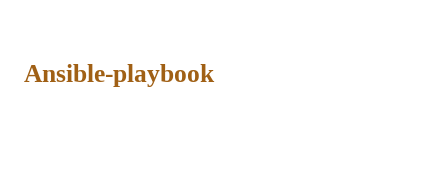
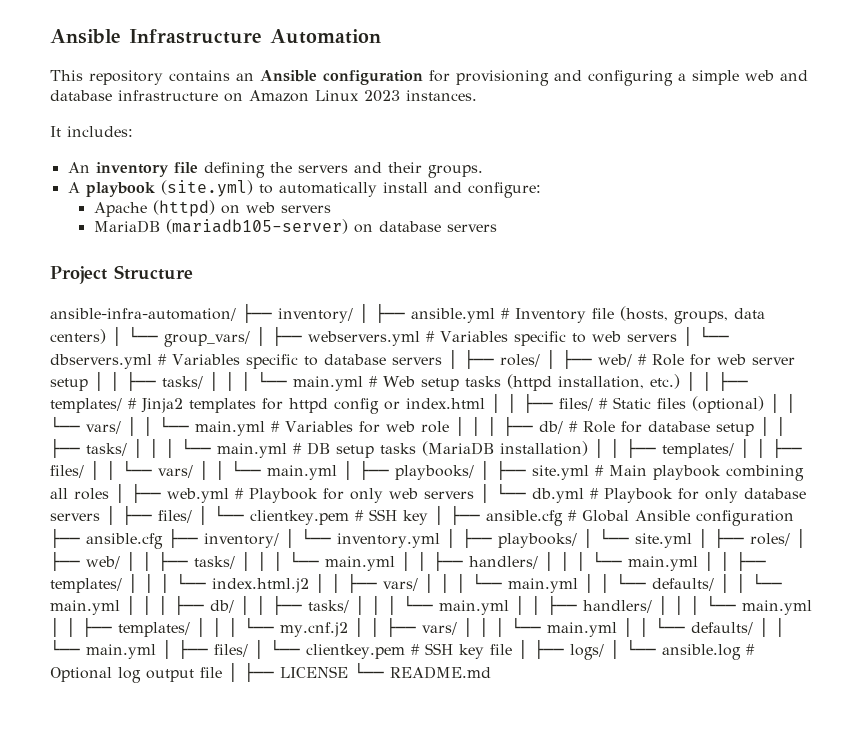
[24,64,215,87] Ansible-playbook -> [50,29,381,44] [50,70,808,86] [50,90,477,102] [50,126,133,137] [67,162,483,178] [67,180,541,198] [93,200,331,217] [93,219,497,234] [50,265,193,284] [50,303,765,324] [50,326,729,347] [50,349,795,369] [50,371,748,391] [50,393,796,414] [50,416,786,436] [50,438,802,458] [50,460,804,481] [50,483,806,503] [50,505,794,526] [50,528,806,549] [50,551,766,571] [50,573,782,593] [50,595,812,615] [50,617,785,637] [50,639,755,660] [50,662,491,683] Ansible Infrastructure Automation // This repository contains an Ansible configuration for provisioning and configuring a simple web and database infrastructure on Amazon Linux 2023 instances. // It includes: // An inventory file defining the servers and their groups. // A playbook (site.yml) to automatically install and configure: // Apache (httpd) on web servers // MariaDB (mariadb105-server) on database servers // Project Structure // ansible-infra-automation/ ├── inventory/ │ ├── ansible.yml # Inventory file (hosts, groups, data centers) │ └── group_vars/ │ ├── webservers.yml # Variables specific to web servers │ └── dbservers.yml # Variables specific to database servers │ ├── roles/ │ ├── web/ # Role for web server setup │ │ ├── tasks/ │ │ │ └── main.yml # Web setup tasks (httpd installation, etc.) │ │ ├── templates/ # Jinja2 templates for httpd config or index.html │ │ ├── files/ # Static files (optional) │ │ └── vars/ │ │ └── main.yml # Variables for web role │ │ │ ├── db/ # Role for database setup │ │ ├── tasks/ │ │ │ └── main.yml # DB setup tasks (MariaDB installation) │ │ ├── templates/ │ │ ├── files/ │ │ └── vars/ │ │ └── main.yml │ ├── playbooks/ │ ├── site.yml # Main playbook combining all roles │ ├── web.yml # Playbook for only web servers │ └── db.yml # Playbook for only database servers │ ├── files/ │ └── clientkey.pem # SSH key │ ├── ansible.cfg # Global Ansible configuration ├── ansible.cfg ├── inventory/ │ └── inventory.yml │ ├── playbooks/ │ └── site.yml │ ├── roles/ │ ├── web/ │ │ ├── tasks/ │ │ │ └── main.yml │ │ ├── handlers/ │ │ │ └── main.yml │ │ ├── templates/ │ │ │ └── index.html.j2 │ │ ├── vars/ │ │ │ └── main.yml │ │ └── defaults/ │ │ └── main.yml │ │ │ ├── db/ │ │ ├── tasks/ │ │ │ └── main.yml │ │ ├── handlers/ │ │ │ └── main.yml │ │ ├── templates/ │ │ │ └── my.cnf.j2 │ │ ├── vars/ │ │ │ └── main.yml │ │ └── defaults/ │ │ └── main.yml │ ├── files/ │ └── clientkey.pem # SSH key file │ ├── logs/ │ └── ansible.log # Optional log output file │ ├── LICENSE └── README.md

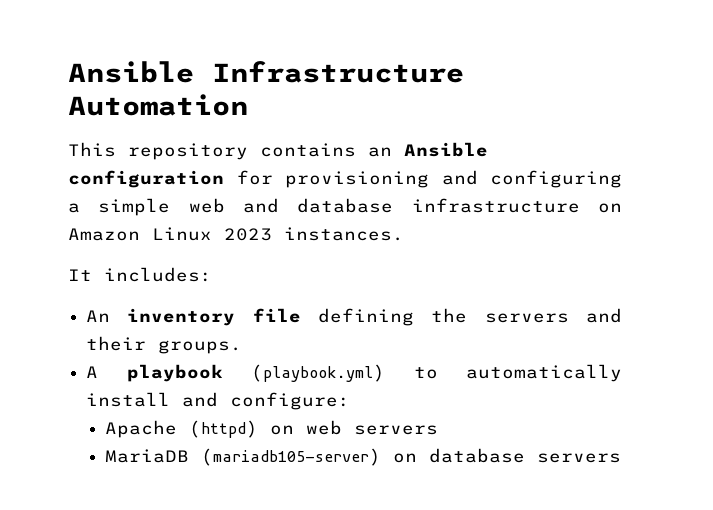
[160,180,253,197] (site.yml) -> [251,364,386,382] (playbook.yml)
[50,265,193,284] [50,303,765,324] [50,326,729,347] [50,349,795,369] [50,371,748,391] [50,393,796,414] [50,416,786,436] [50,438,802,458] [50,460,804,481] [50,483,806,503] [50,505,794,526] [50,528,806,549] [50,551,766,571] [50,573,782,593] [50,595,812,615] [50,617,785,637] [50,639,755,660] [50,662,491,683] // Project Structure // ansible-infra-automation/ ├── inventory/ │ ├── ansible.yml # Inventory file (hosts, groups, data centers) │ └── group_vars/ │ ├── webservers.yml # Variables specific to web servers │ └── dbservers.yml # Variables specific to database servers │ ├── roles/ │ ├── web/ # Role for web server setup │ │ ├── tasks/ │ │ │ └── main.yml # Web setup tasks (httpd installation, etc.) │ │ ├── templates/ # Jinja2 templates for httpd config or index.html │ │ ├── files/ # Static files (optional) │ │ └── vars/ │ │ └── main.yml # Variables for web role │ │ │ ├── db/ # Role for database setup │ │ ├── tasks/ │ │ │ └── main.yml # DB setup tasks (MariaDB installation) │ │ ├── templates/ │ │ ├── files/ │ │ └── vars/ │ │ └── main.yml │ ├── playbooks/ │ ├── site.yml # Main playbook combining all roles │ ├── web.yml # Playbook for only web servers │ └── db.yml # Playbook for only database servers │ ├── files/ │ └── clientkey.pem # SSH key │ ├── ansible.cfg # Global Ansible configuration ├── ansible.cfg ├── inventory/ │ └── inventory.yml │ ├── playbooks/ │ └── site.yml │ ├── roles/ │ ├── web/ │ │ ├── tasks/ │ │ │ └── main.yml │ │ ├── handlers/ │ │ │ └── main.yml │ │ ├── templates/ │ │ │ └── index.html.j2 │ │ ├── vars/ │ │ │ └── main.yml │ │ └── defaults/ │ │ └── main.yml │ │ │ ├── db/ │ │ ├── tasks/ │ │ │ └── main.yml │ │ ├── handlers/ │ │ │ └── main.yml │ │ ├── templates/ │ │ │ └── my.cnf.j2 │ │ ├── vars/ │ │ │ └── main.yml │ │ └── defaults/ │ │ └── main.yml │ ├── files/ │ └── clientkey.pem # SSH key file │ ├── logs/ │ └── ansible.log # Optional log output file │ ├── LICENSE └── README.md -> (622, 458) none

